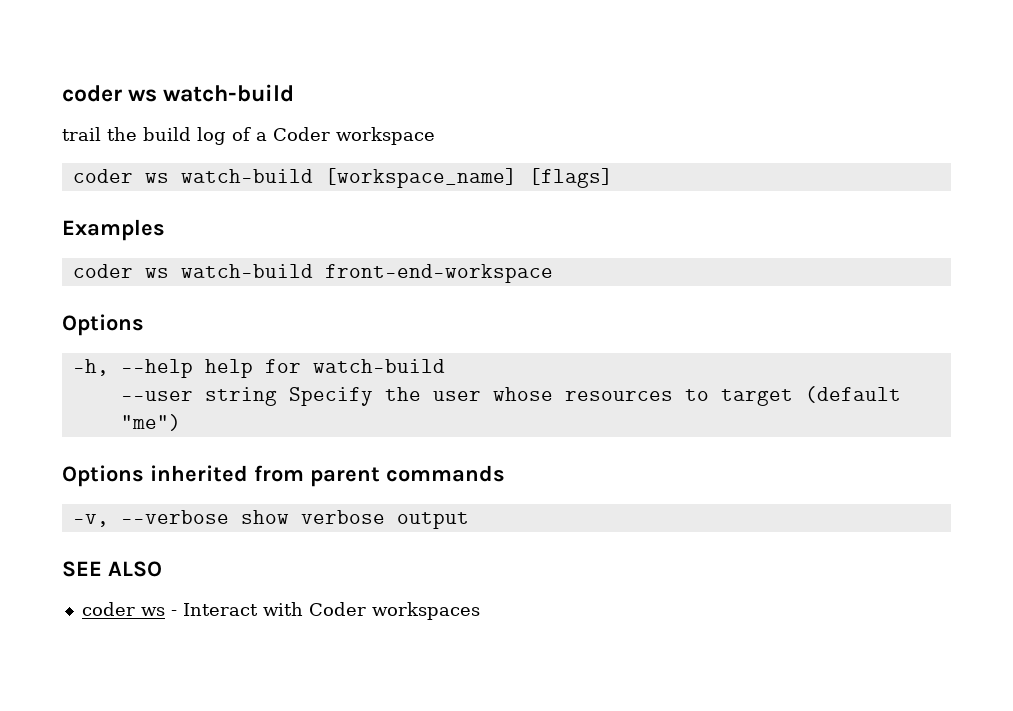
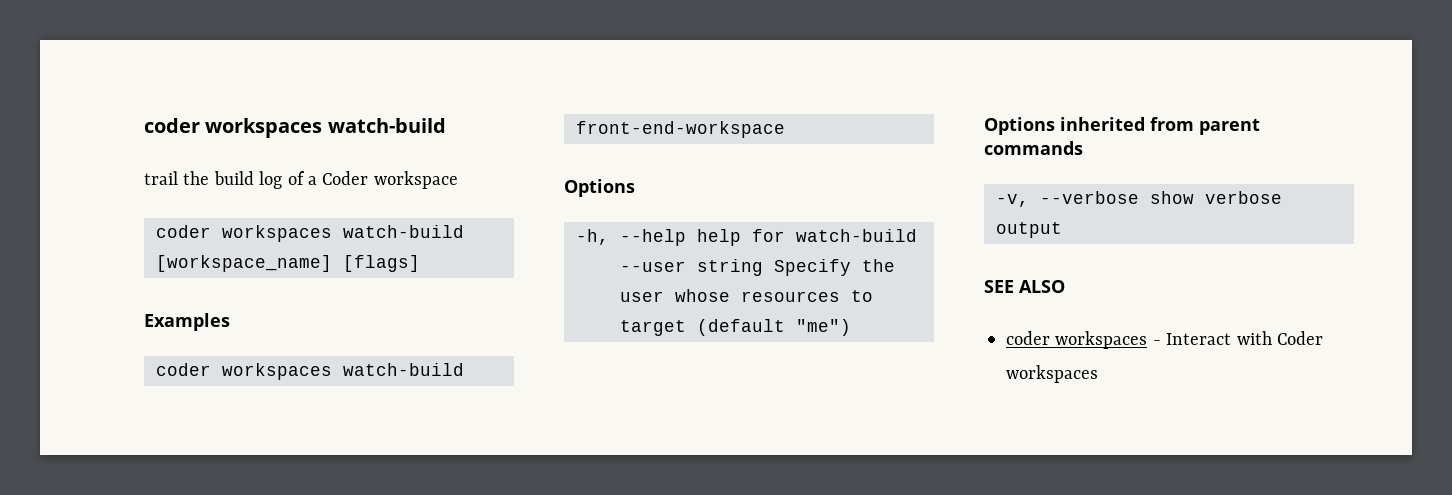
[62,85,158,102] coder ws -> [144,118,323,138] coder workspaces
[144,173,169,183] ws -> [222,225,332,242] workspaces
[144,268,169,278] ws -> [222,363,332,380] workspaces
[140,607,165,616] ws -> [1055,331,1148,349] workspaces

